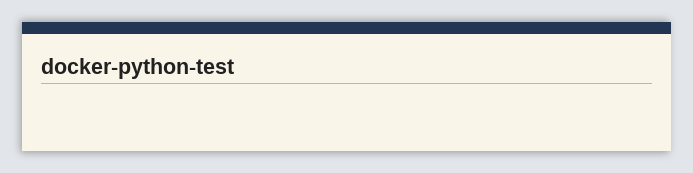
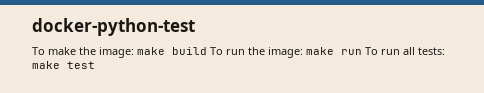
(234, 68) none -> [32,47,445,58] [32,61,95,69] // To make the image: make build To run the image: make run To run all tests: make test

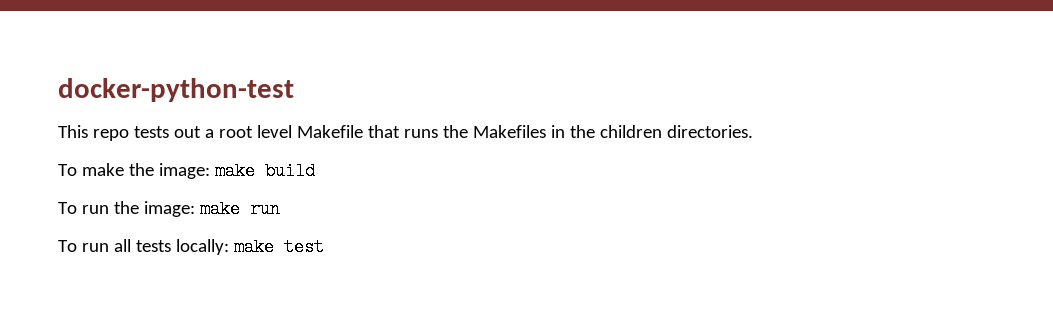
(195, 27) none -> [58,125,753,141] // This repo tests out a root level Makefile that runs the Makefiles in the children directories.
(207, 51) none -> (315, 171) //
(362, 52) none -> (280, 209) //
[418,47,445,55] tests: -> [135,239,229,255] tests locally:

